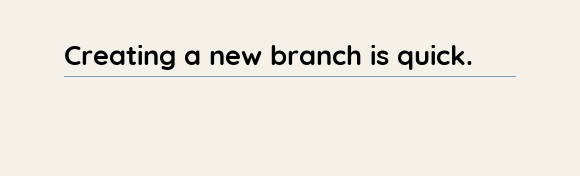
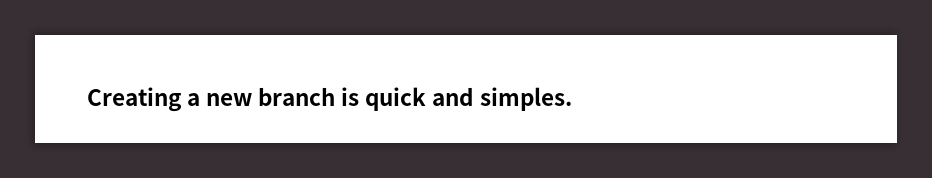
[397,44,473,70] quick. -> [365,87,572,111] quick and simples.

